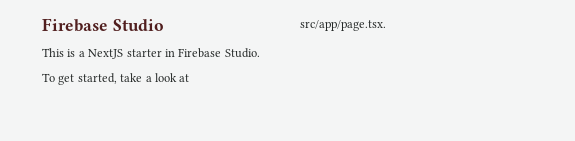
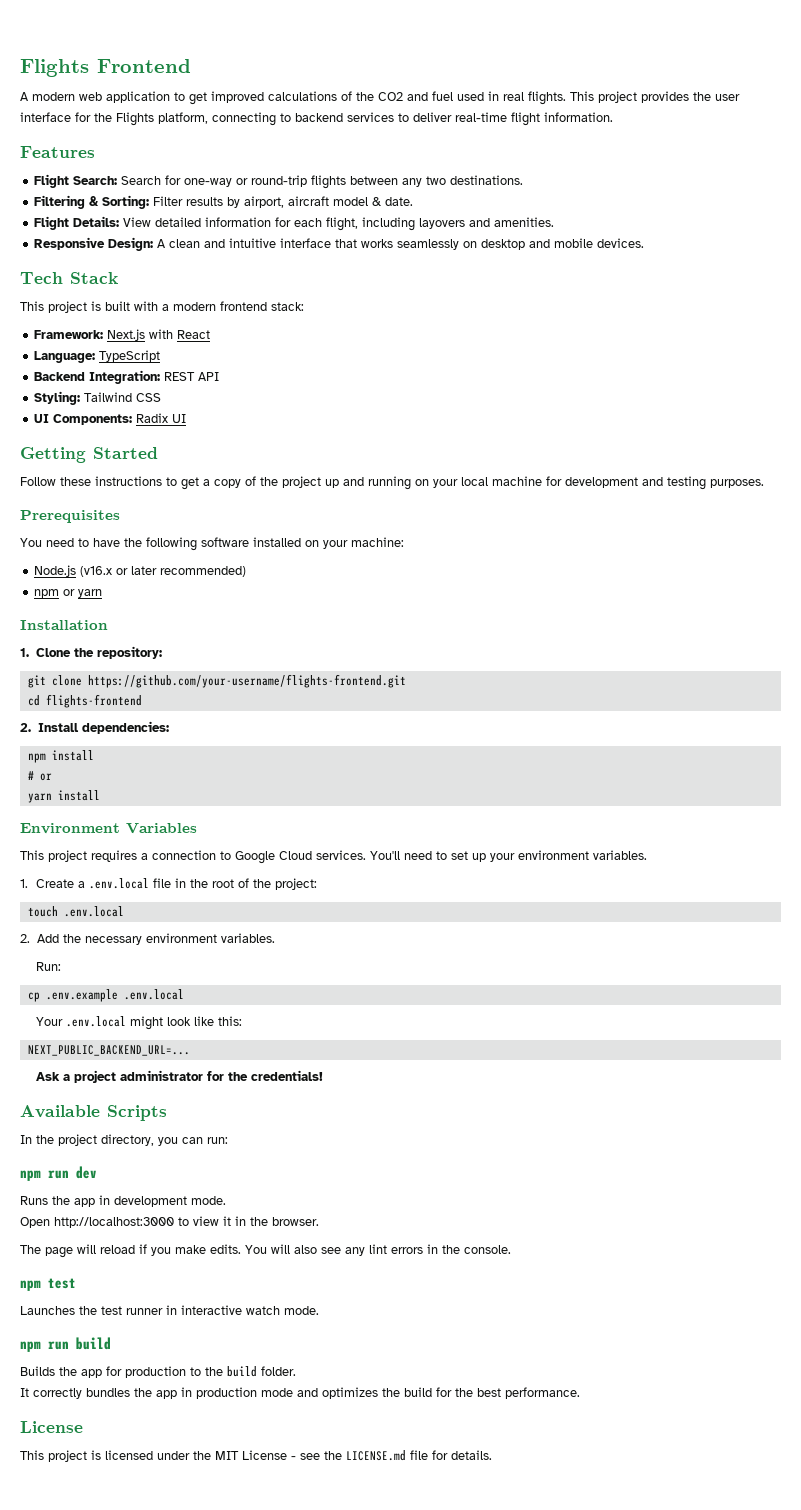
[42,18,164,32] [42,48,260,59] [42,73,190,85] [300,20,386,31] Firebase Studio // This is a NextJS starter in Firebase Studio. // To get started, take a look at src/app/page.tsx. -> [20,59,191,77] [20,91,740,105] [20,112,613,126] [20,146,95,158] [34,174,524,189] [34,195,414,209] [34,216,555,231] [34,237,645,251] [20,272,118,284] [20,301,304,313] [34,329,211,341] [34,350,161,363] [34,370,220,384] [34,391,162,405] [34,413,187,425] [20,447,158,463] [20,476,764,490] [20,510,120,523] [20,537,404,551] [34,565,247,577] [34,589,103,598] [20,620,108,630] [20,646,162,659] [27,674,406,688] [27,694,142,708] [20,721,169,734] [27,750,94,763] [27,771,52,781] [27,790,100,803] [20,823,197,834] [20,850,647,864] [20,878,317,890] [27,906,124,917] [20,933,275,945] [35,962,61,971] [27,989,184,1002] [35,1016,242,1030] [27,1045,190,1056] [35,1070,323,1083] [20,1105,167,1121] [20,1134,228,1146] [20,1166,97,1181] [20,1195,226,1207] [20,1216,319,1228] [20,1244,511,1258] [20,1278,76,1291] [20,1305,319,1315] [20,1337,111,1352] [20,1366,296,1378] [20,1387,580,1399] [20,1421,83,1433] [20,1450,492,1462] Flights Frontend // A modern web application to get improved calculations of the CO2 and fuel used in real flights. This project provides the user interface for the Flights platform, connecting to backend services to deliver real-time flight information. // Features // Flight Search: Search for one-way or round-trip flights between any two destinations. // Filtering & Sorting: Filter results by airport, aircraft model & date. // Flight Details: View detailed information for each flight, including layovers and amenities. // Responsive Design: A clean and intuitive interface that works seamlessly on desktop and mobile devices. // Tech Stack // This project is built with a modern frontend stack: // Framework: Next.js with React // Language: TypeScript // Backend Integration: REST API // Styling: Tailwind CSS // UI Components: Radix UI // Getting Started // Follow these instructions to get a copy of the project up and running on your local machine for development and testing purposes. // Prerequisites // You need to have the following software installed on your machine: // Node.js (v16.x or later recommended) // npm or yarn // Installation // 1. Clone the repository: // git clone https://github.com/your-username/flights-frontend.git // cd flights-frontend // 2. Install dependencies: // npm install // # or // yarn install // Environment Variables // This project requires a connection to Google Cloud services. You'll need to set up your environment variables. // 1. Create a .env.local file in the root of the project: // touch .env.local // 2. Add the necessary environment variables. // Run: // cp .env.example .env.local // Your .env.local might look like this: // NEXT_PUBLIC_BACKEND_URL=... // Ask a project administrator for the credentials! // Available Scripts // In the project directory, you can run: // npm run dev // Runs the app in development mode. // Open http://localhost:3000 to view it in the browser. // The page will reload if you make edits. You will also see any lint errors in the console. // npm test // Launches the test runner in interactive watch mode. // npm run build // Builds the app for production to the build folder. // It correctly bundles the app in production mode and optimizes the build for the best performance. // License // This project is licensed under the MIT License - see the LICENSE.md file for details.

